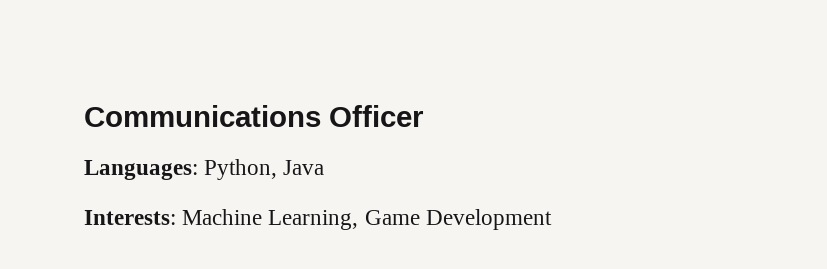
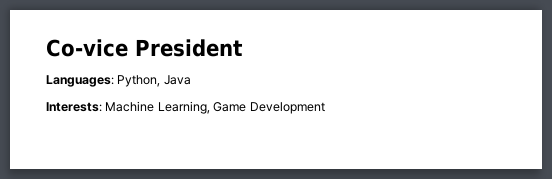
[84,105,424,127] Communications Officer -> [46,39,243,57] Co-vice President

